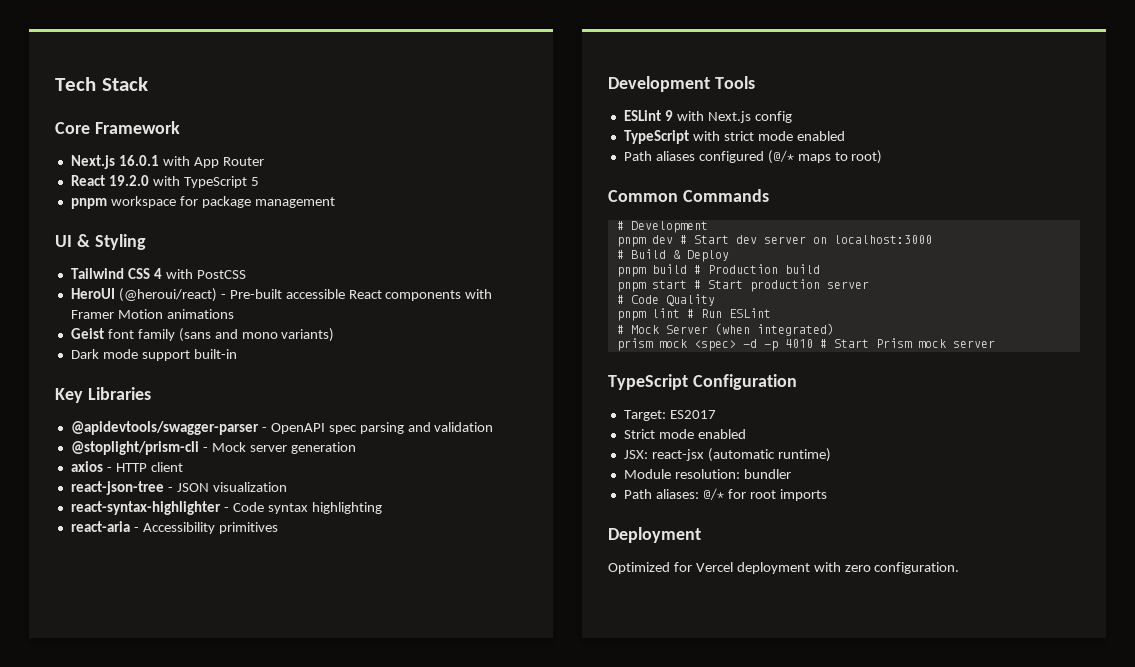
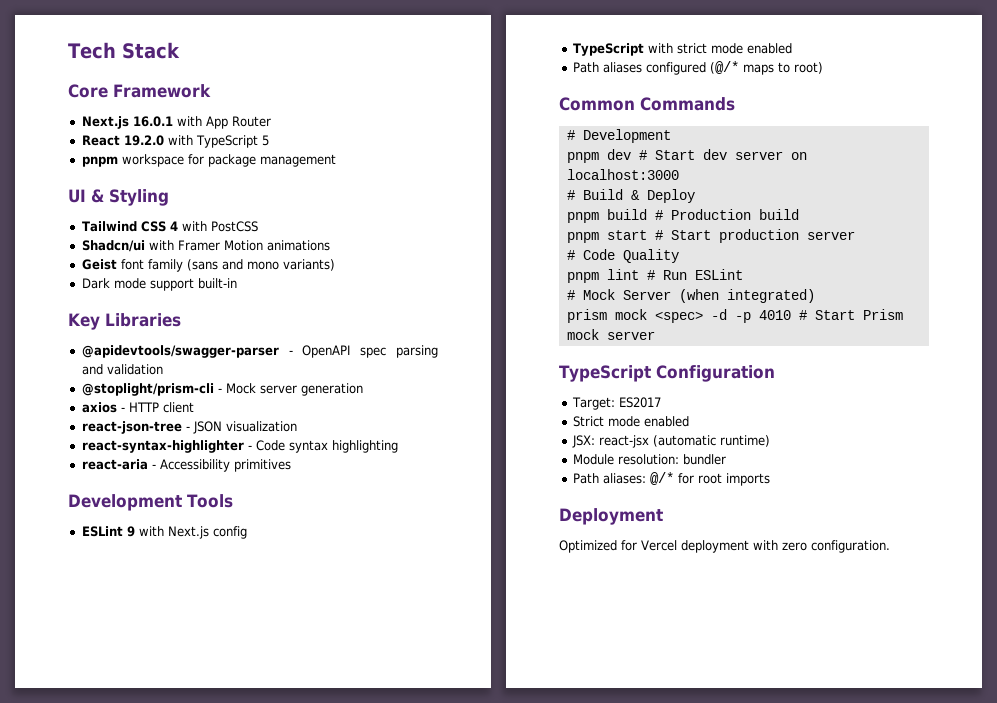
[70,288,462,302] HeroUI (@heroui/react) - Pre-built accessible React components -> [81,240,145,252] Shadcn/ui

